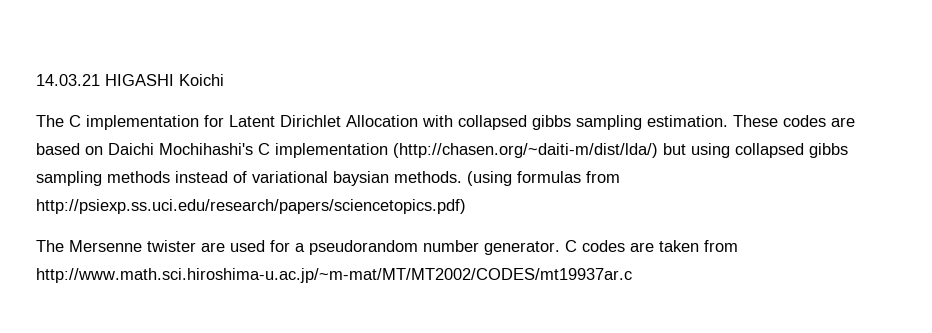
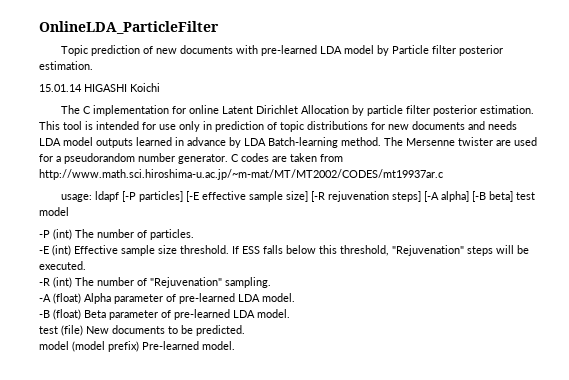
[36,74,100,86] 14.03.21 -> [39,21,219,34] [60,45,503,56] [39,61,93,70] [39,84,82,92] OnlineLDA_ParticleFilter // Topic prediction of new documents with pre-learned LDA model by Particle filter posterior estimation. // 15.01.14
(224, 121) none -> [188,105,219,114] online
[422,115,855,130] [36,143,848,158] [36,171,620,186] [36,199,466,214] with collapsed gibbs sampling estimation. These codes are based on Daichi Mochihashi's C implementation (http://chasen.org/~daiti-m/dist/lda/) but using collapsed gibbs sampling methods instead of variational baysian methods. (using formulas from http://psiexp.ss.uci.edu/research/papers/sciencetopics.pdf) // -> [351,105,534,116] [39,121,517,132] [39,137,381,148] by particle filter posterior estimation. This tool is intended for use only in prediction of topic distributions for new documents and needs LDA model outputs learned in advance by LDA Batch-learning method.
(632, 275) none -> [60,191,535,202] [39,207,69,216] [39,229,194,240] [39,245,529,256] [39,261,86,270] [39,277,271,288] [39,293,295,304] [39,309,290,320] [39,325,245,336] [39,341,235,352] // usage: ldapf [-P particles] [-E effective sample size] [-R rejuvenation steps] [-A alpha] [-B beta] test model // -P (int) The number of particles. // -E (int) Effective sample size threshold. If ESS falls below this threshold, "Rejuvenation" steps will be executed. // -R (int) The number of "Rejuvenation" sampling. // -A (float) Alpha parameter of pre-learned LDA model. // -B (float) Beta parameter of pre-learned LDA model. // test (file) New documents to be predicted. // model (model prefix) Pre-learned model.

